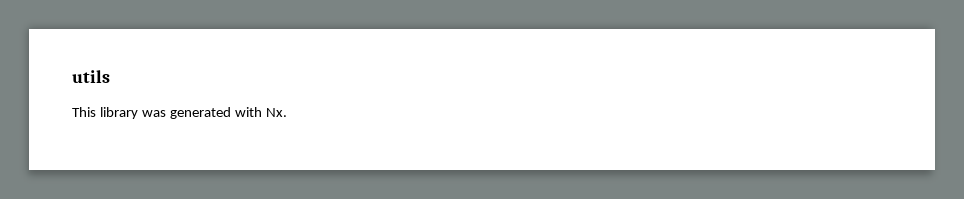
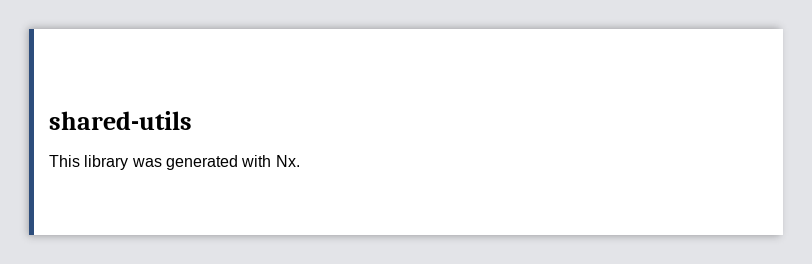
[72,70,110,83] utils -> [49,111,192,130] shared-utils

